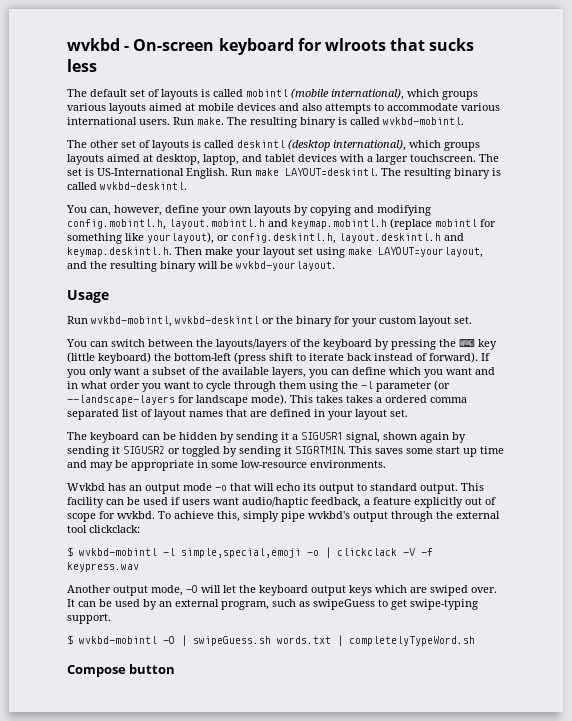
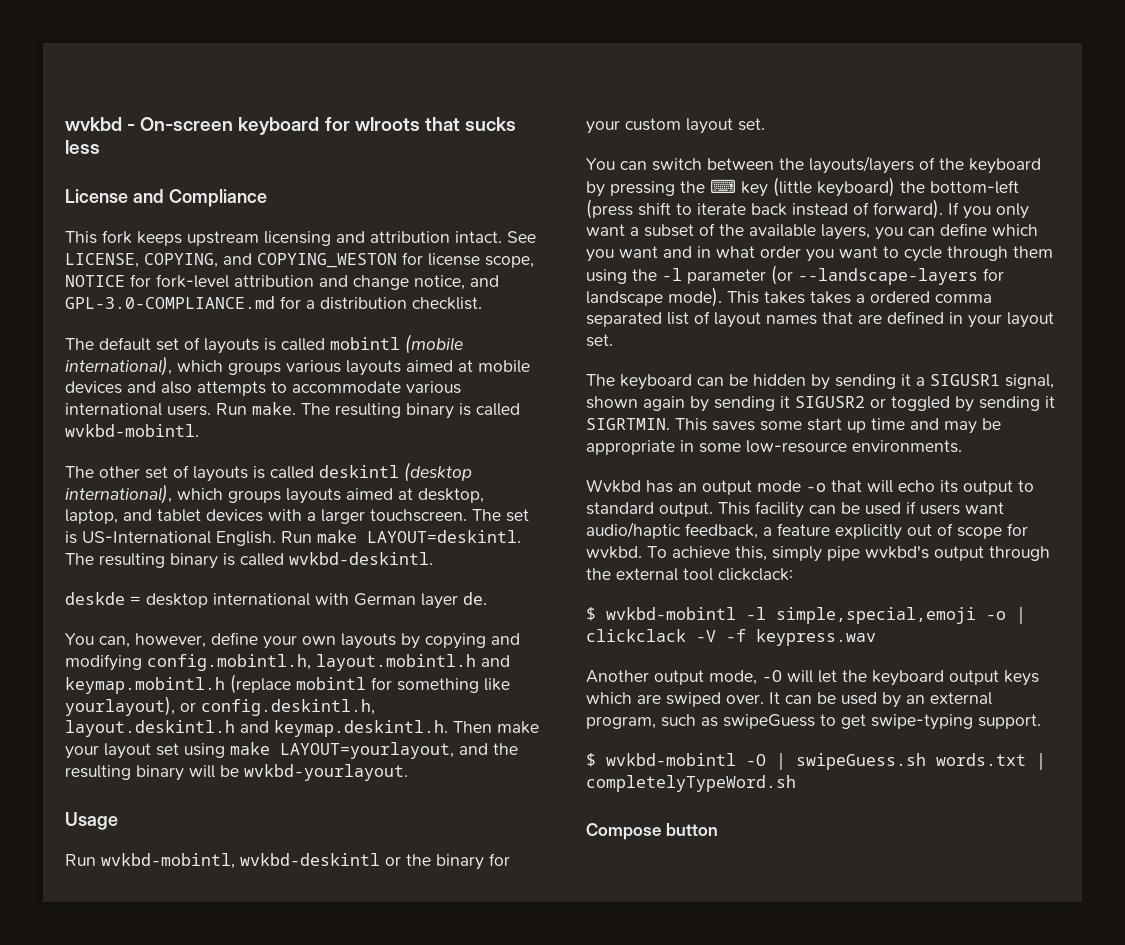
(97, 65) none -> [65,189,267,207] [65,230,536,246] [65,252,534,268] [65,274,499,290] [65,296,482,310] // License and Compliance // This fork keeps upstream licensing and attribution intact. See LICENSE, COPYING, and COPYING_WESTON for license scope, NOTICE for fork-level attribution and change notice, and GPL-3.0-COMPLIANCE.md for a distribution checklist.
(187, 186) none -> [65,592,487,609] // deskde = desktop international with German layer de.

